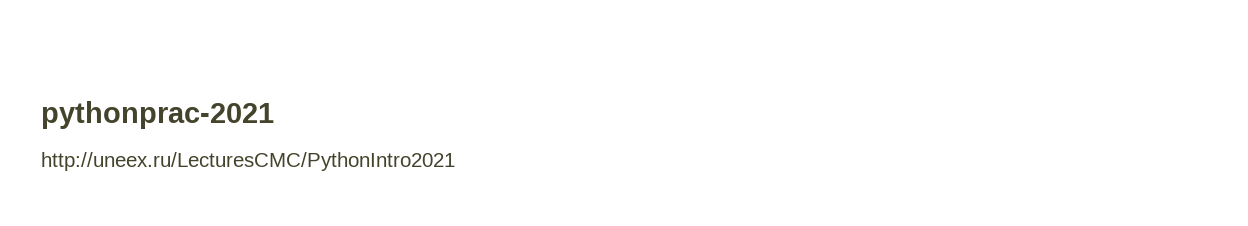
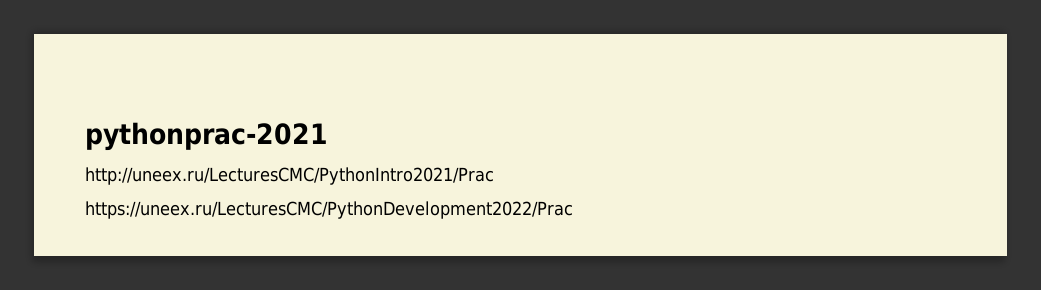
[41,152,455,171] http://uneex.ru/LecturesCMC/PythonIntro2021 -> [85,167,494,185] [85,201,573,219] http://uneex.ru/LecturesCMC/PythonIntro2021/Prac // https://uneex.ru/LecturesCMC/PythonDevelopment2022/Prac

